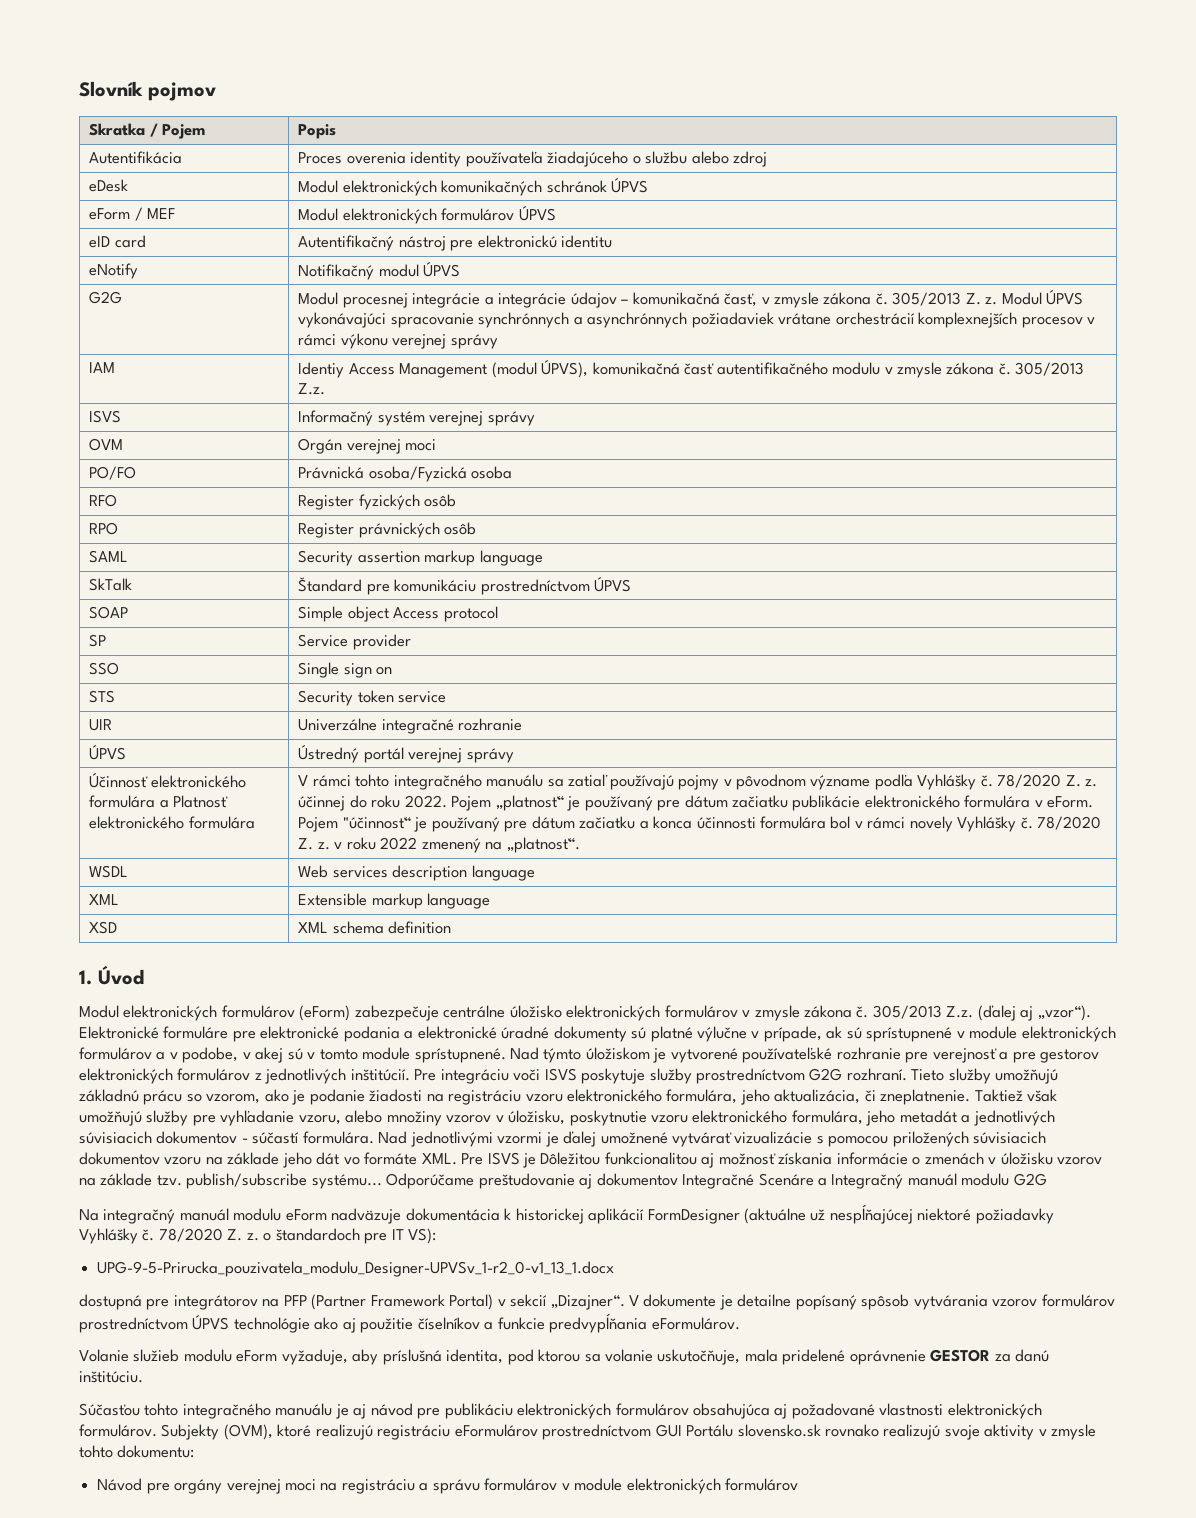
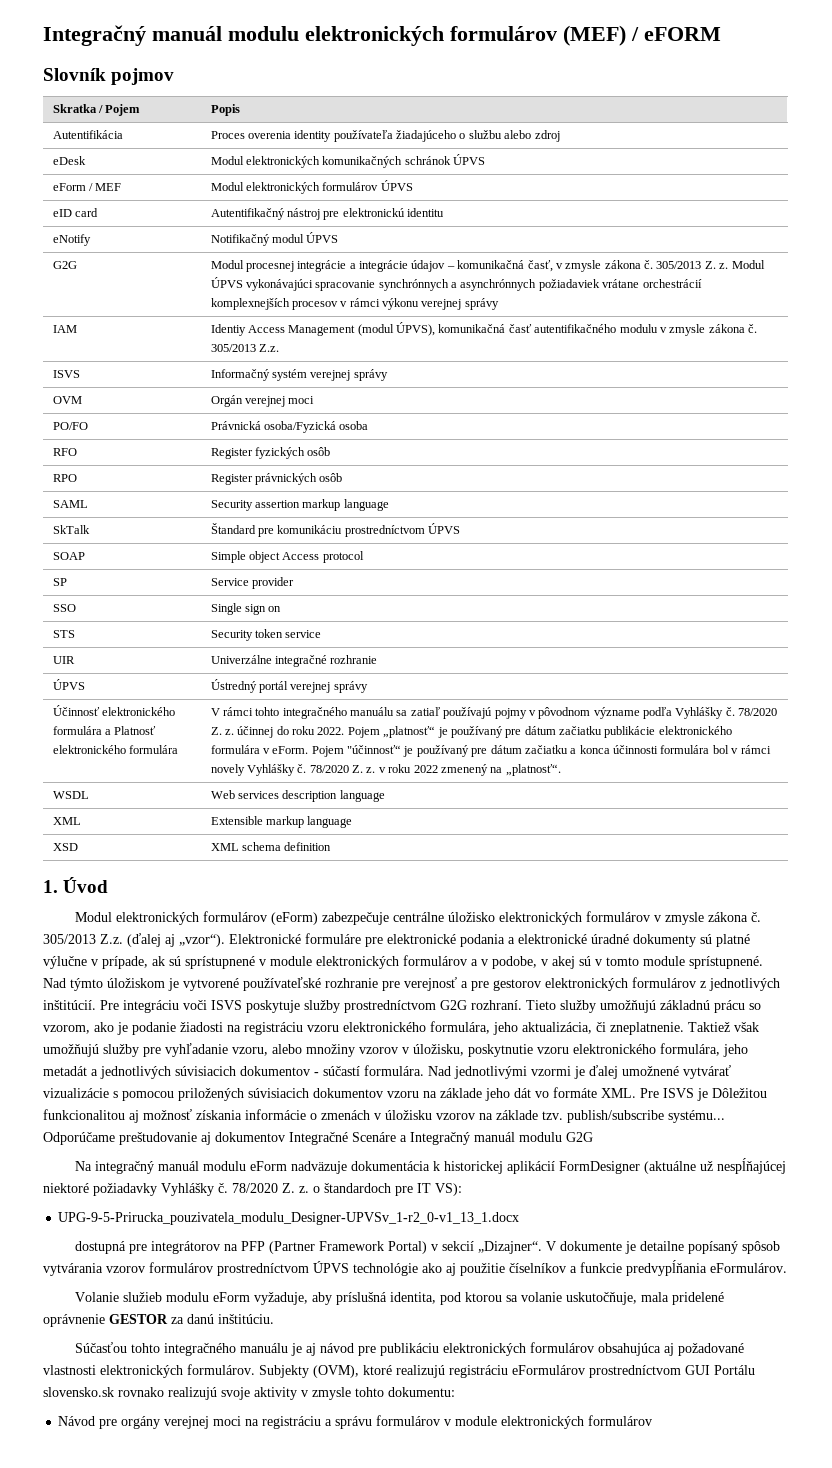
(79, 89) none -> [43,25,721,46] Integračný manuál modulu elektronických formulárov (MEF) / eFORM //

